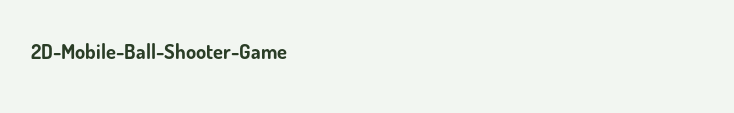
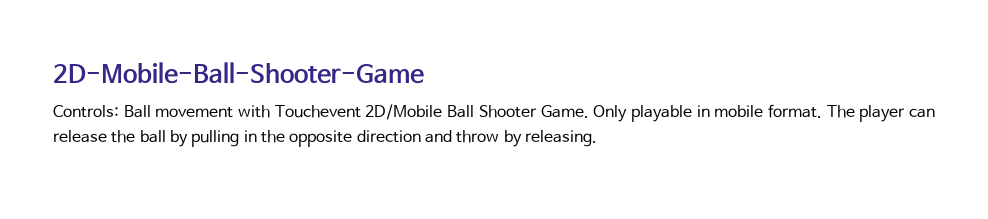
(287, 51) none -> [53,104,935,122] [53,130,597,147] // Controls: Ball movement with Touchevent 2D/Mobile Ball Shooter Game. Only playable in mobile format. The player can release the ball by pulling in the opposite direction and throw by releasing.

